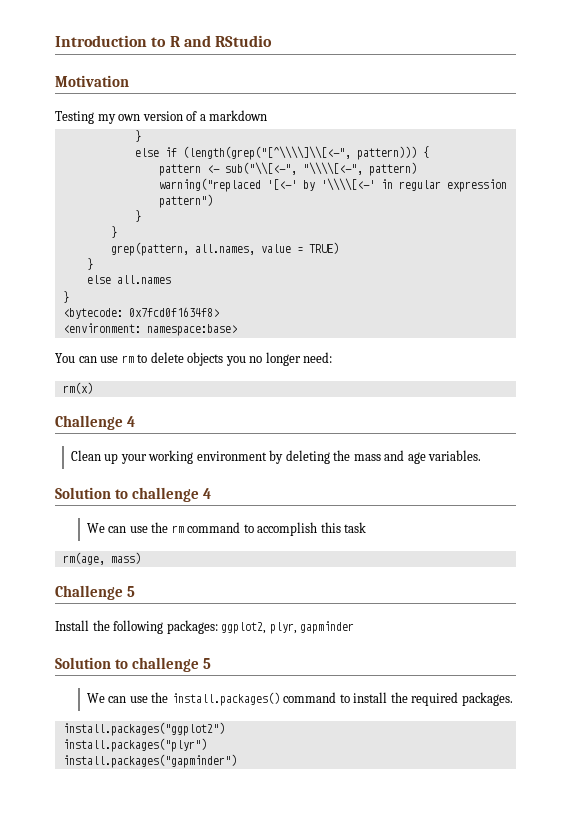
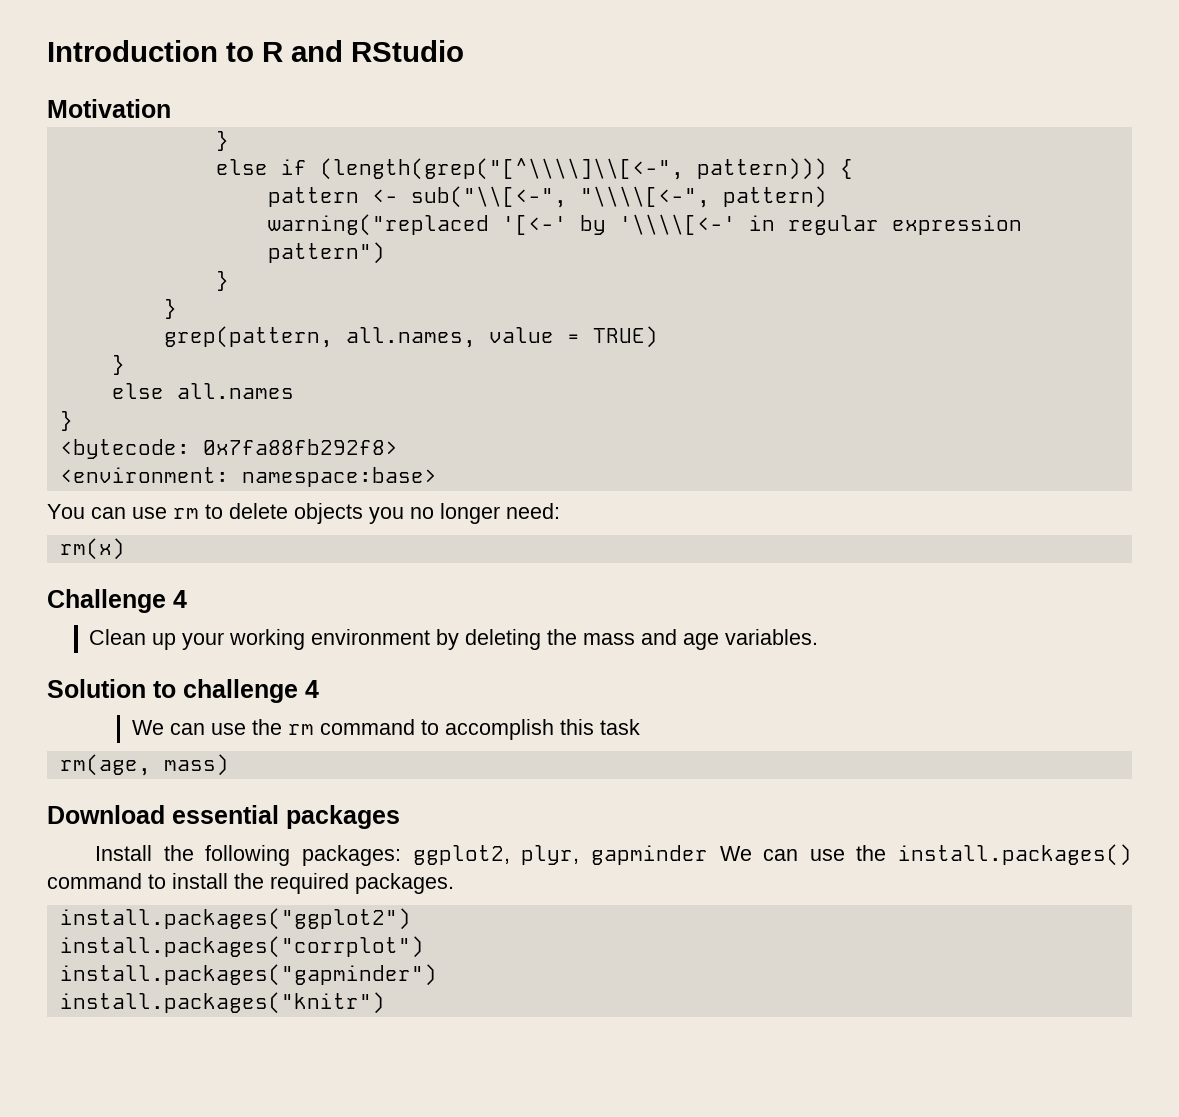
[55,110,268,124] // Testing my own version of a markdown -> (171, 108) none
[128,307,219,317] 0x7fcd0f1634f8> -> [202,439,398,455] 0x7fa88fb292f8>
[55,585,135,600] Challenge 5 -> [47,805,400,829] Download essential packages
[55,657,211,672] // Solution to challenge 5 // -> (708, 855) none
[62,738,207,752] install.packages("plyr") -> [59,936,424,958] install.packages("corrplot")
(237, 761) none -> [59,992,385,1014] // install.packages("knitr")

